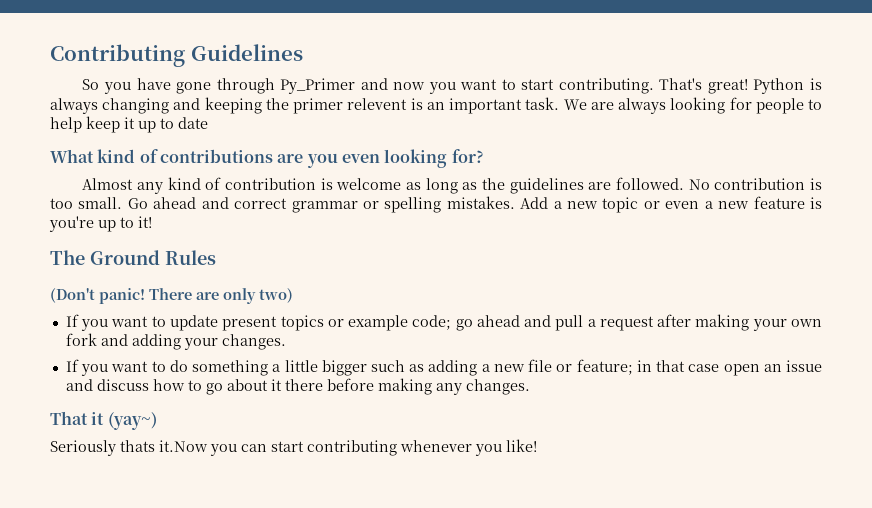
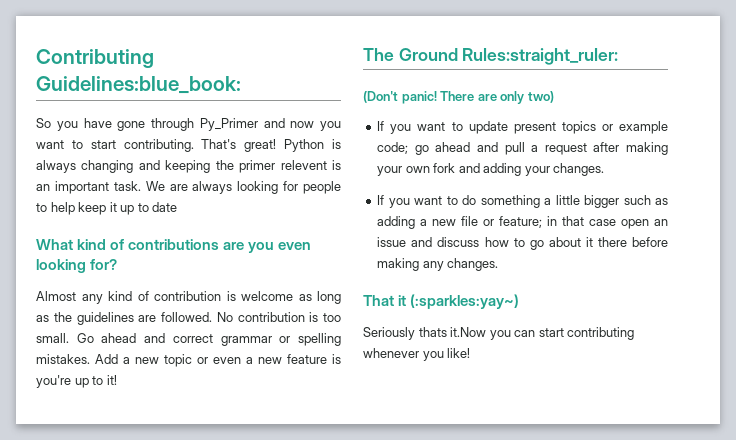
[190,44,303,61] Guidelines -> [36,76,241,94] Guidelines:blue_book:
[165,250,216,265] Rules -> [462,48,619,65] Rules:straight_ruler:
[107,412,157,430] (yay~) -> [410,294,520,309] (:sparkles:yay~)

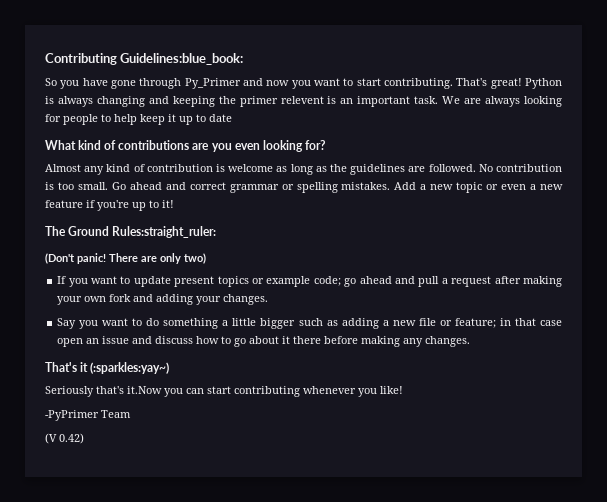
[332,354,341,364] is -> [86,200,95,208] if
[377,195,385,205] If -> [57,318,77,329] Say
[363,295,394,306] That -> [45,362,77,372] That's
[418,327,447,337] thats -> [96,386,124,394] that's
(471, 353) none -> [45,410,131,421] [45,433,84,444] // -PyPrimer Team // (V 0.42)

